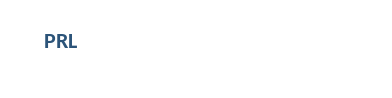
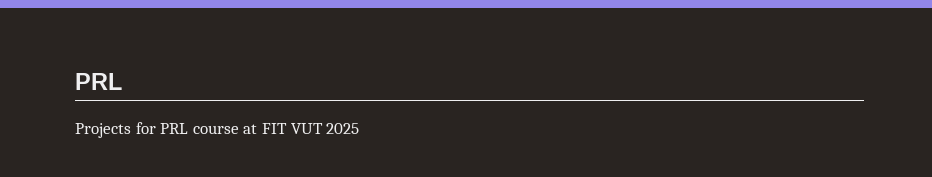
[44,34,77,48] PRL -> [75,73,122,90] [75,122,360,138] PRL // Projects for PRL course at FIT VUT 2025

